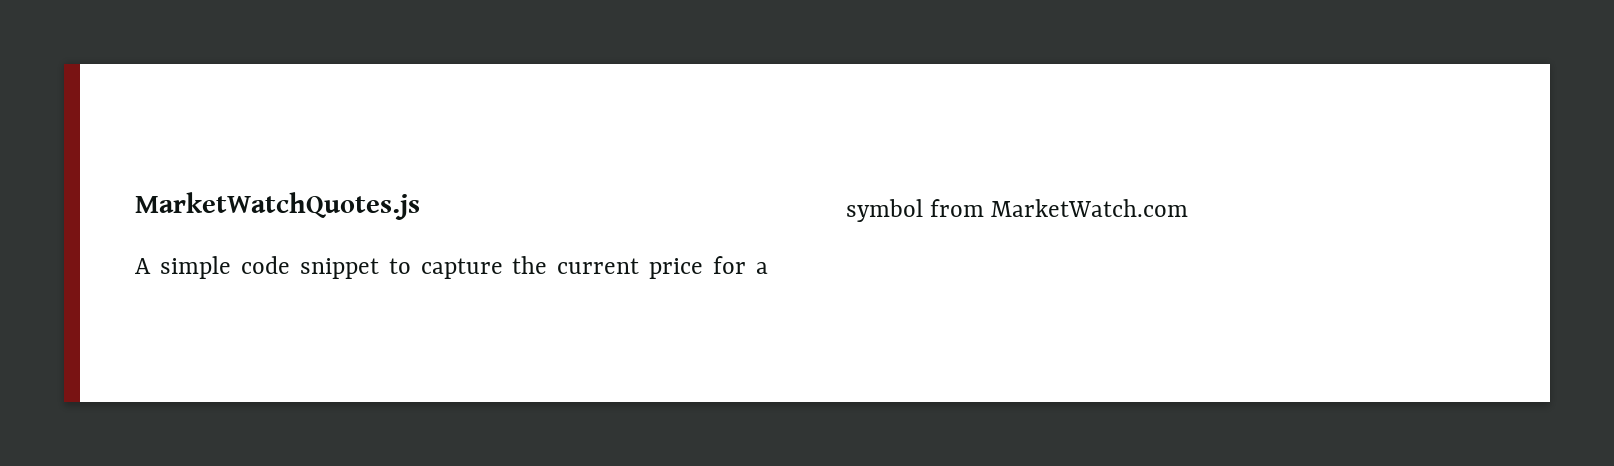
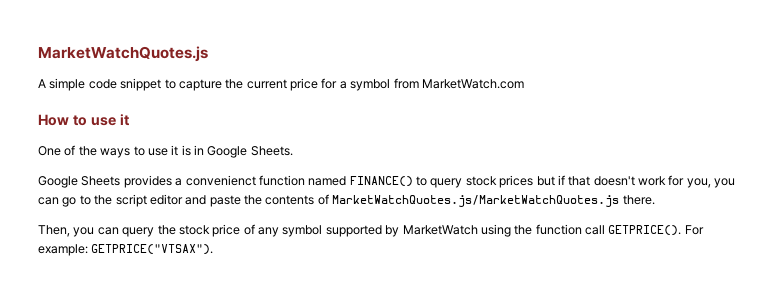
(1189, 208) none -> [38,114,129,126] [38,145,293,158] [38,175,736,188] [38,194,655,207] [38,224,704,237] [38,244,214,256] // How to use it // One of the ways to use it is in Google Sheets. // Google Sheets provides a convenienct function named FINANCE() to query stock prices but if that doesn't work for you, you can go to the script editor and paste the contents of MarketWatchQuotes.js/MarketWatchQuotes.js there. // Then, you can query the stock price of any symbol supported by MarketWatch using the function call GETPRICE(). For example: GETPRICE("VTSAX").

